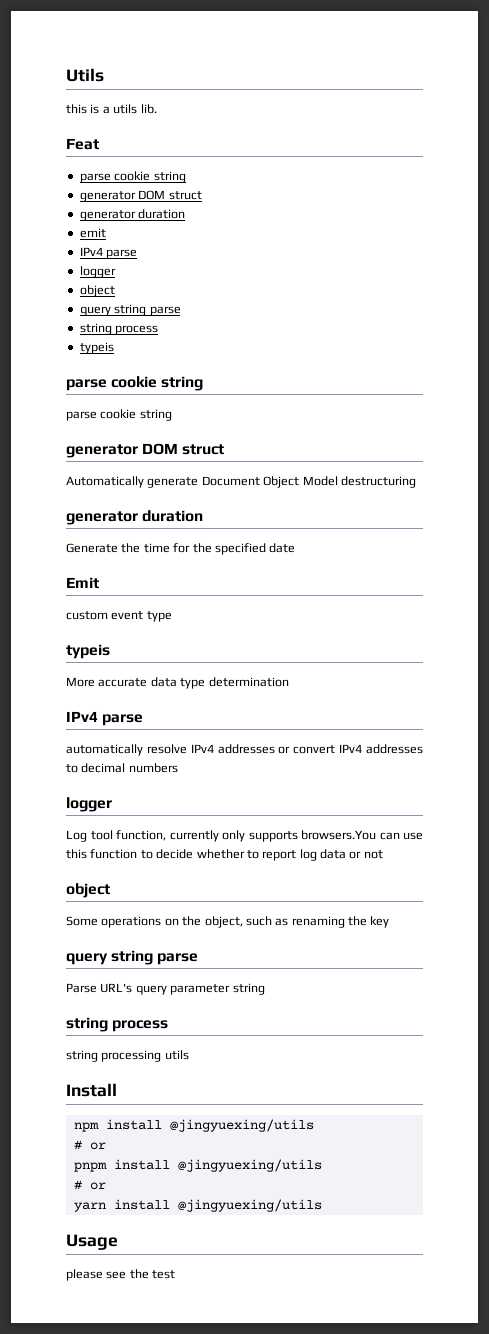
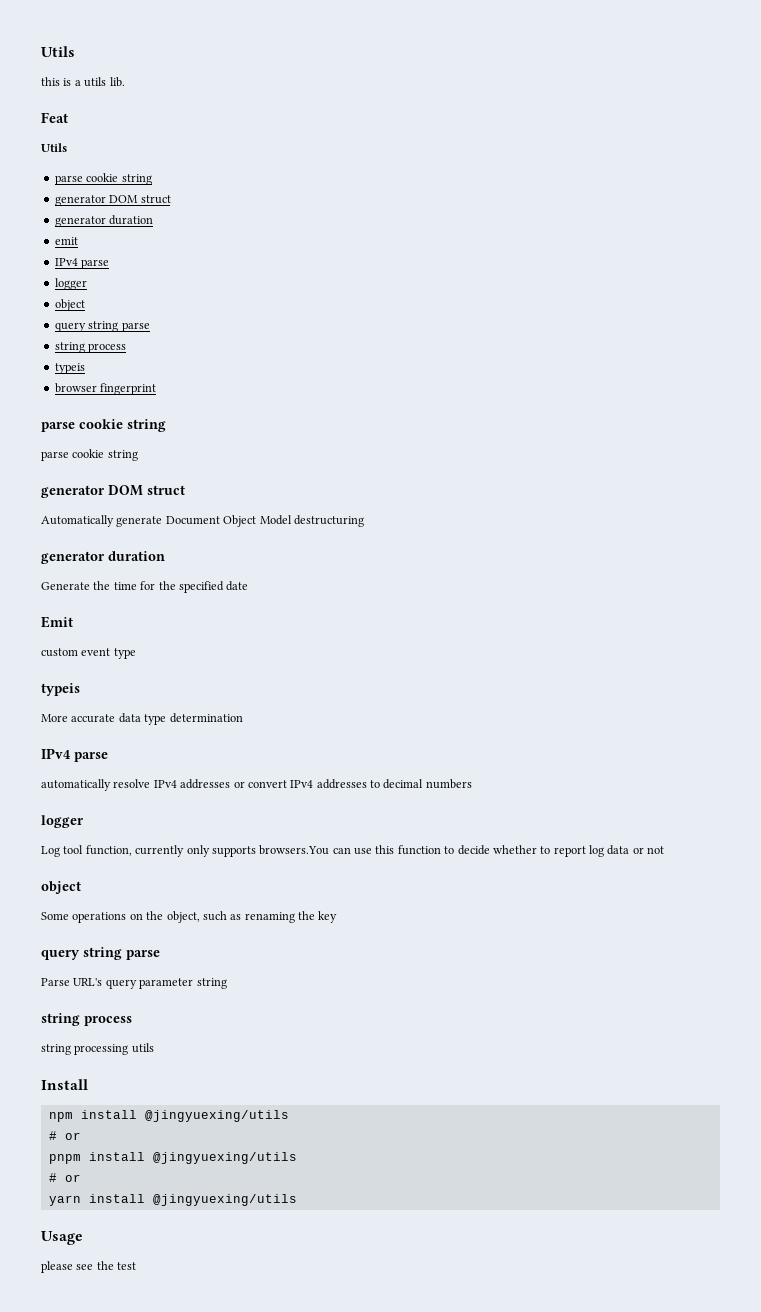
(99, 144) none -> [41,143,67,152] // Utils
(114, 348) none -> [54,383,157,395] // browser fingerprint

